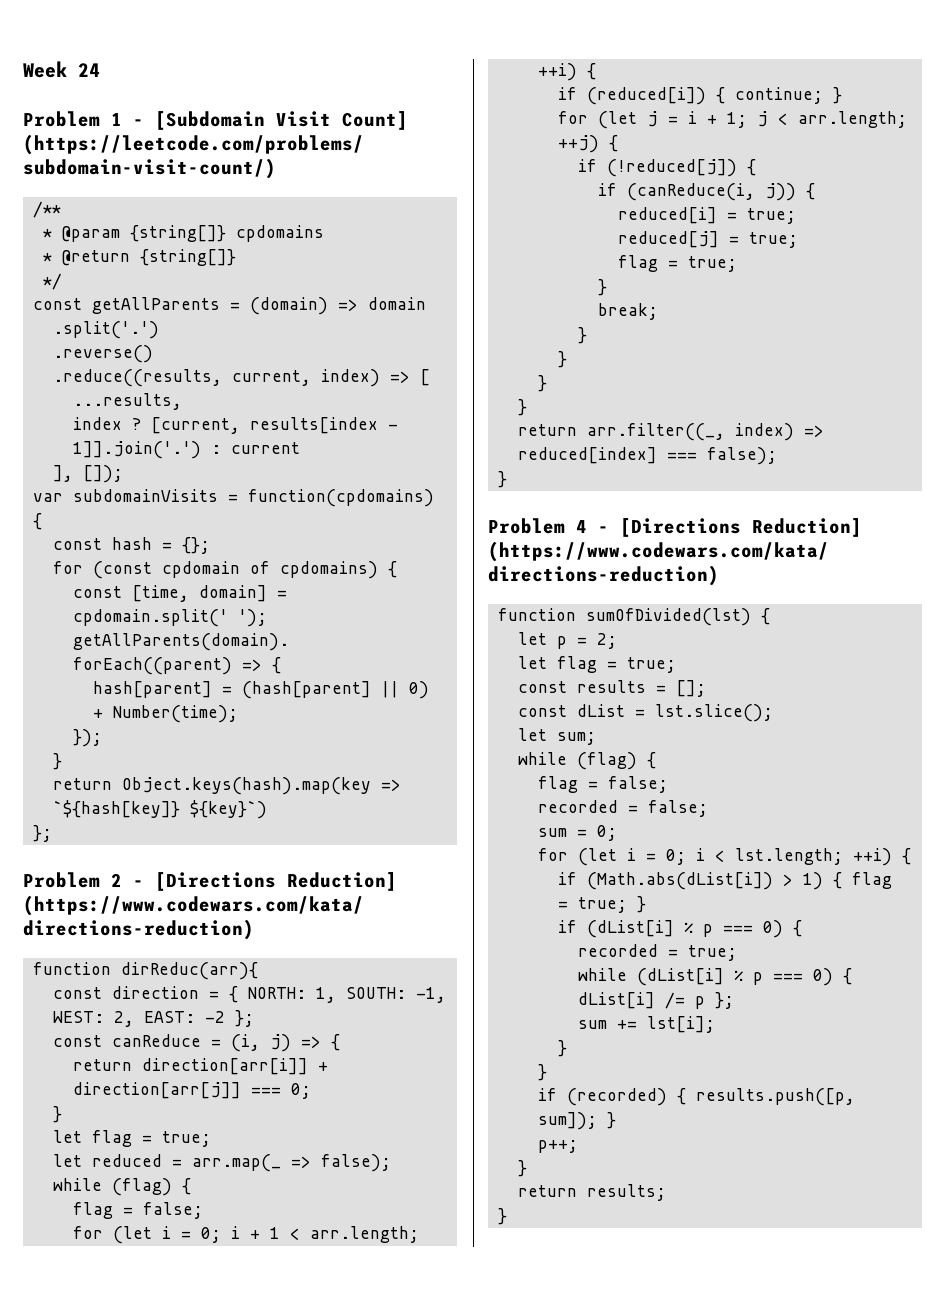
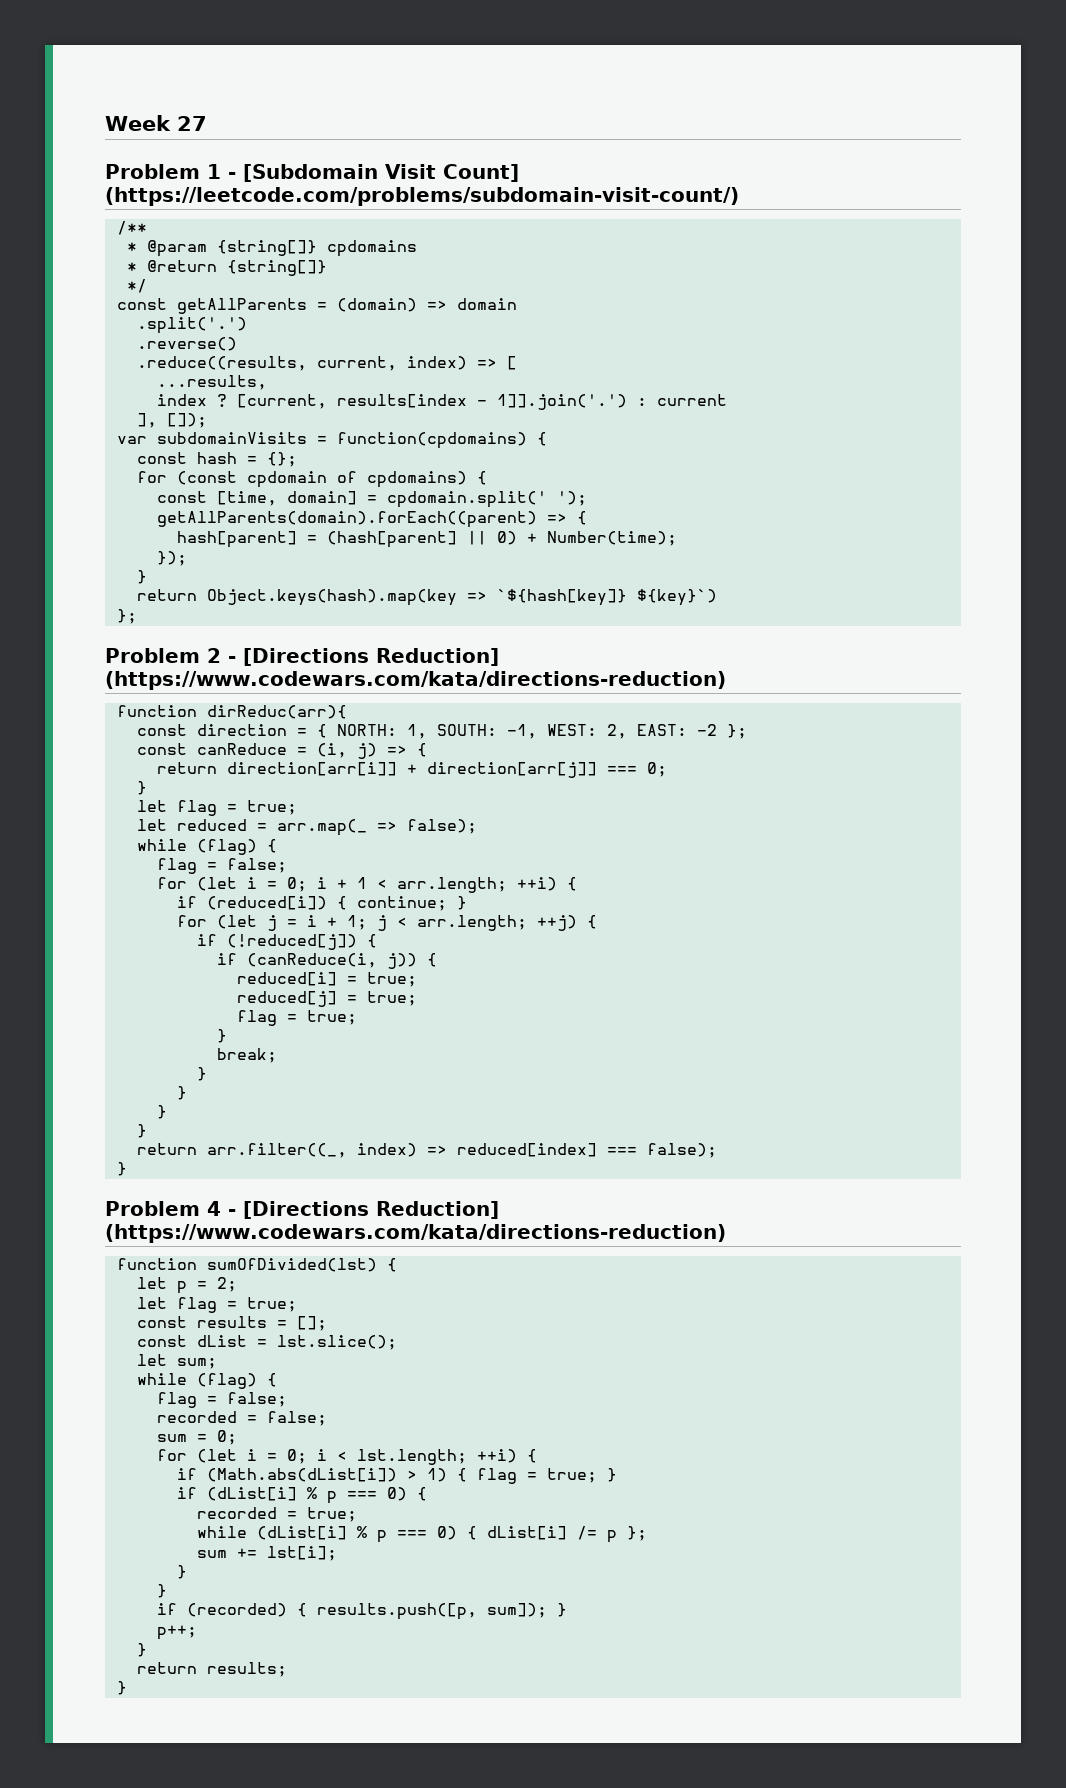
[78,63,100,77] 24 -> [176,116,207,131] 27

